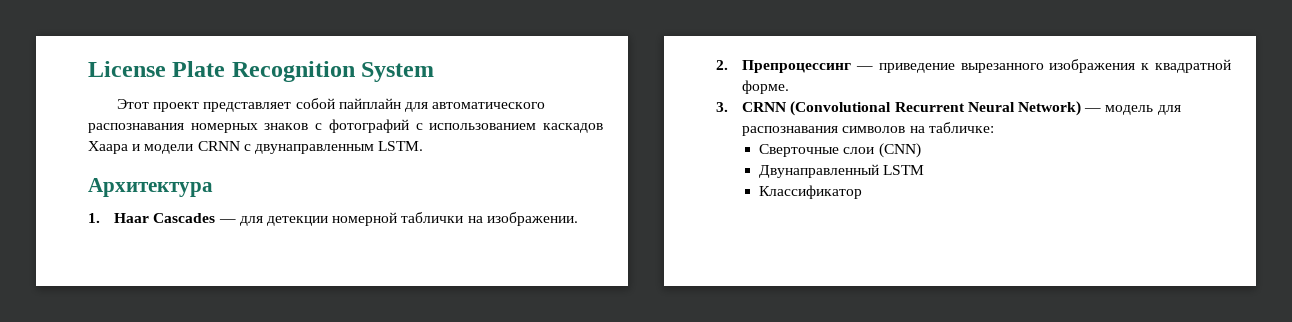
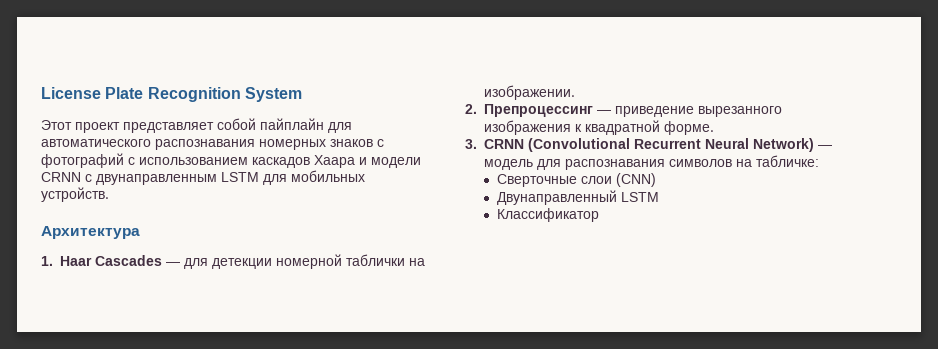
[378,141,424,151] LSTM. -> [221,170,365,185] [41,187,109,202] LSTM для мобильных устройств.

